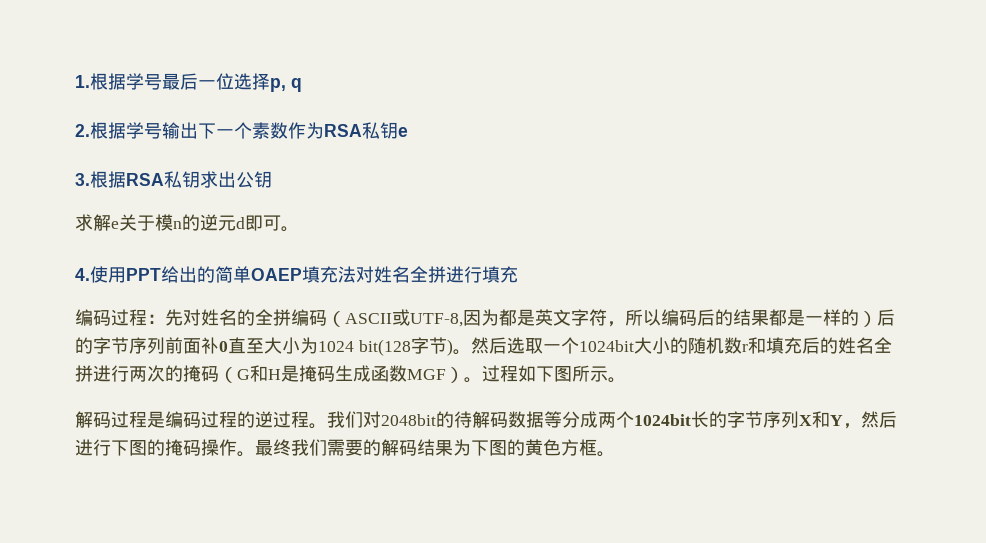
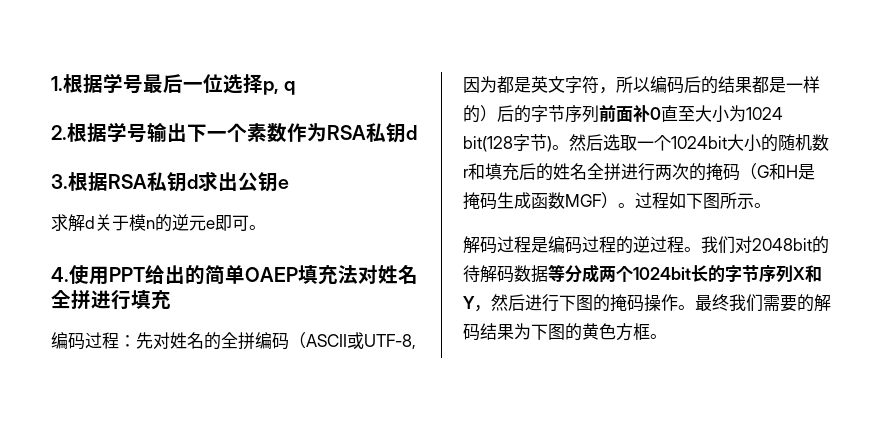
[398,127,408,137] e -> [406,125,417,140] d
(200, 179) none -> [187,174,198,189] d
(272, 179) none -> [278,179,289,189] e
[111,221,119,229] e -> [85,216,95,229] d
[236,217,245,229] d -> [206,220,215,229] e

